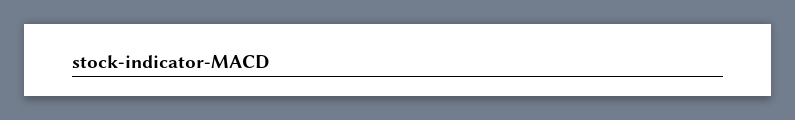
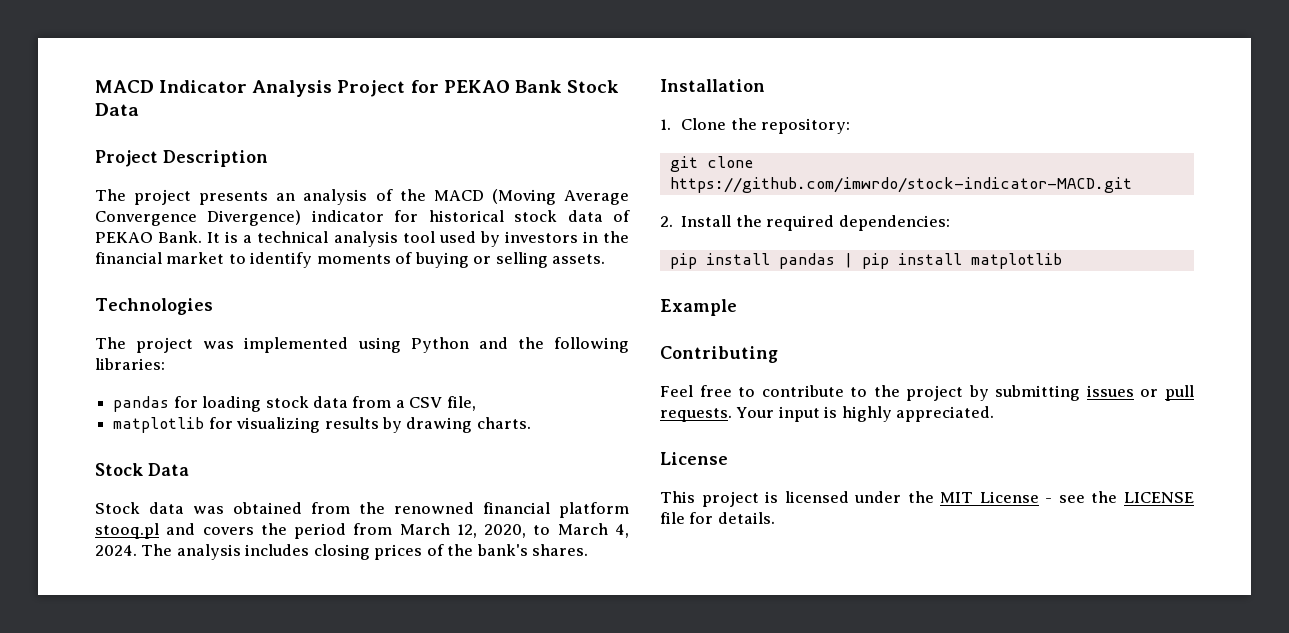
[72,55,269,69] stock-indicator-MACD -> [95,80,619,97] [95,103,139,116] [95,150,268,167] [95,189,629,205] [95,210,631,226] [95,231,629,247] [95,252,606,268] [95,298,213,315] [95,337,629,353] [95,358,165,370] [113,396,476,412] [113,417,531,433] [95,463,189,476] [95,502,629,518] [95,523,629,539] [95,544,589,560] [660,79,765,92] [660,118,851,134] [669,156,753,172] [669,177,1132,193] [660,215,950,231] [669,253,1062,269] [660,299,737,316] [660,346,778,363] [660,385,1194,401] [660,406,995,422] [660,452,728,465] [660,491,1194,507] [660,512,775,524] MACD Indicator Analysis Project for PEKAO Bank Stock Data // Project Description // The project presents an analysis of the MACD (Moving Average Convergence Divergence) indicator for historical stock data of PEKAO Bank. It is a technical analysis tool used by investors in the financial market to identify moments of buying or selling assets. // Technologies // The project was implemented using Python and the following libraries: // pandas for loading stock data from a CSV file, // matplotlib for visualizing results by drawing charts. // Stock Data // Stock data was obtained from the renowned financial platform stooq.pl and covers the period from March 12, 2020, to March 4, 2024. The analysis includes closing prices of the bank's shares. // Installation // 1. Clone the repository: // git clone https://github.com/imwrdo/stock-indicator-MACD.git // 2. Install the required dependencies: // pip install pandas | pip install matplotlib // Example // Contributing // Feel free to contribute to the project by submitting issues or pull requests. Your input is highly appreciated. // License // This project is licensed under the MIT License - see the LICENSE file for details.

